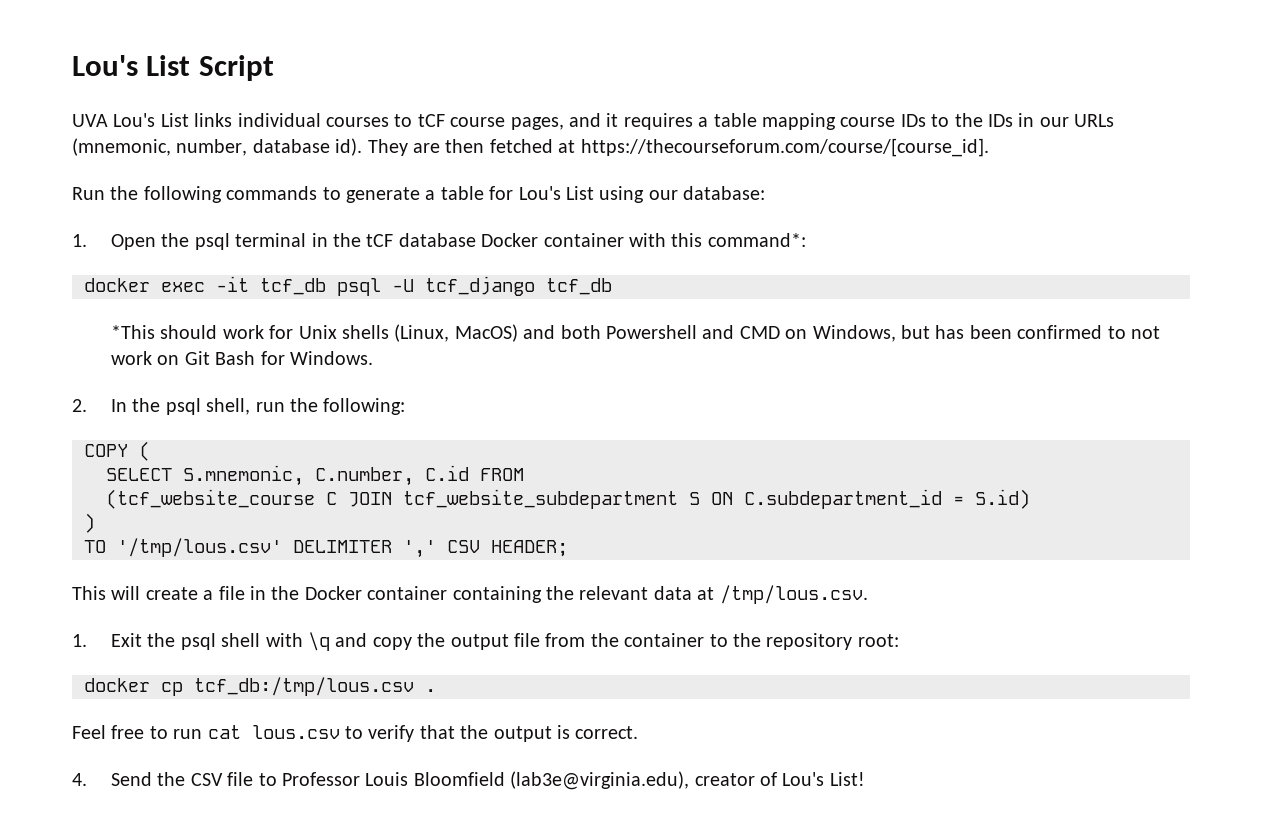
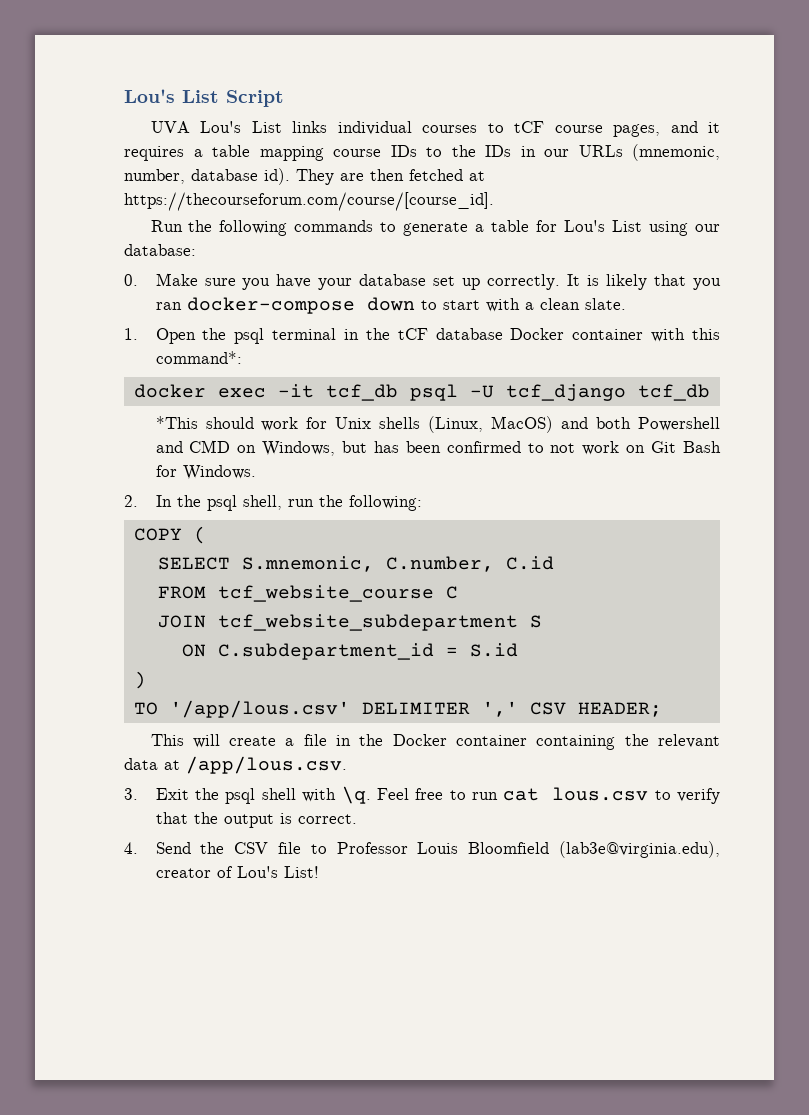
(766, 193) none -> [124,273,721,290] [155,297,626,314] // 0. Make sure you have your database set up correctly. It is likely that you ran docker-compose down to start with a clean slate.
(469, 473) none -> (554, 563) //
[106,489,337,509] // (tcf_website_course C -> [217,585,458,602] tcf_website_course C //
(700, 498) none -> (542, 621) //
[975,489,1030,509] S.id) -> [469,643,518,657] S.id
[117,538,282,557] '/tmp/lous.csv' -> [169,700,350,718] '/app/lous.csv'
[719,585,868,604] [72,634,87,647] /tmp/lous.csv. // 1. -> [186,756,347,774] [124,788,138,800] /app/lous.csv. // 3.
[308,632,899,651] [84,677,436,696] \q and copy the output file from the container to the repository root: // docker cp tcf_db:/tmp/lous.csv . // -> [341,786,371,804] \q.

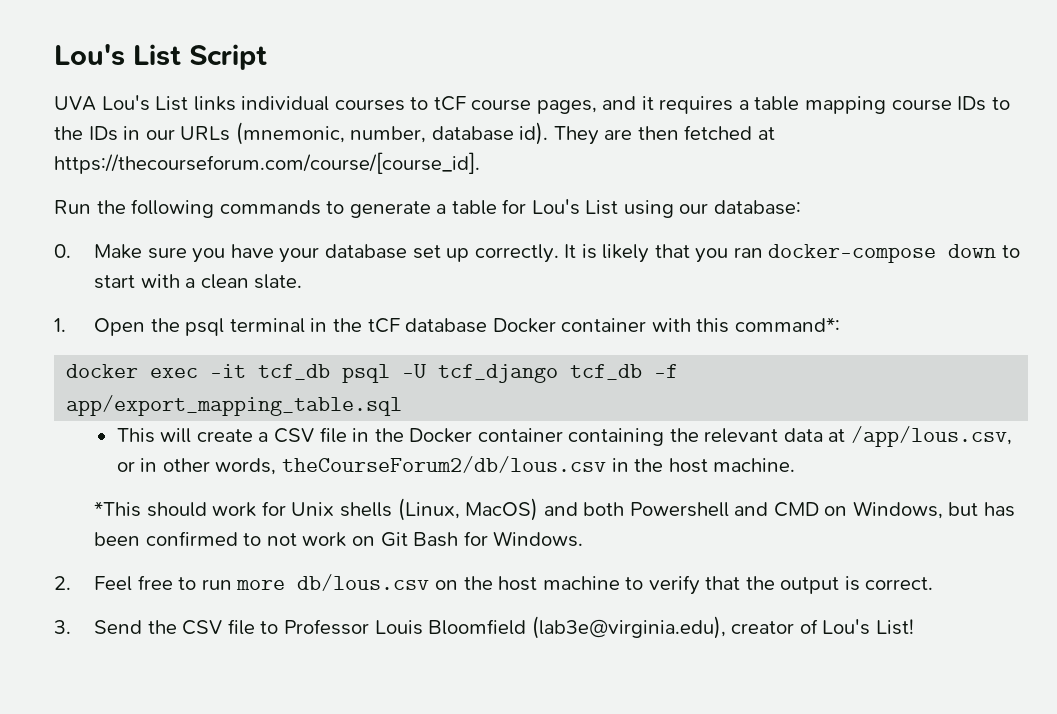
(710, 392) none -> [654,364,679,378] [66,395,403,416] [116,426,1012,447] [116,456,796,475] -f app/export_mapping_table.sql // This will create a CSV file in the Docker container containing the relevant data at /app/lous.csv, or in other words, theCourseForum2/db/lous.csv in the host machine.
[155,495,422,511] [133,526,206,544] [157,556,554,572] [157,585,458,602] [157,614,542,631] [181,643,518,660] [133,671,146,689] [133,700,662,718] [150,734,720,750] [124,756,347,774] [124,786,649,804] In the psql shell, run the following: // COPY ( // SELECT S.mnemonic, C.number, C.id // FROM tcf_website_course C // JOIN tcf_website_subdepartment S // ON C.subdepartment_id = S.id // ) // TO '/app/lous.csv' DELIMITER ',' CSV HEADER; // This will create a file in the Docker container containing the relevant data at /app/lous.csv. // 3. Exit the psql shell with \q. Feel free to run cat lous.csv -> [94,574,620,591] Feel free to run more db/lous.csv on the host machine
[124,842,138,854] 4. -> [54,620,71,634] 3.

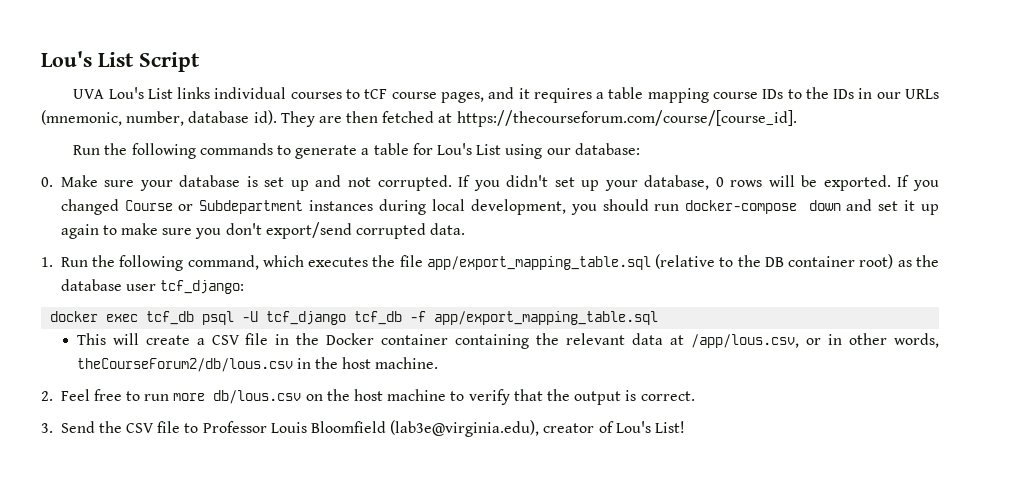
[192,244,274,263] you have -> (135, 183) none
[412,244,1020,263] [94,274,303,289] [54,317,840,336] set up correctly. It is likely that you ran docker-compose down to start with a clean slate. // 1. Open the psql terminal in the tCF database Docker container with this command*: -> [246,175,939,191] [60,199,939,215] [60,222,466,239] [41,254,939,271] [60,279,245,294] is set up and not corrupted. If you didn't set up your database, 0 rows will be exported. If you changed Course or Subdepartment instances during local development, you should run docker-compose down and set it up again to make sure you don't export/send corrupted data. // 1. Run the following command, which executes the file app/export_mapping_table.sql (relative to the DB container root) as the database user tcf_django:
[210,364,247,378] -it -> (139, 318) none
[94,498,1015,521] [94,531,584,547] // *This should work for Unix shells (Linux, MacOS) and both Powershell and CMD on Windows, but has been confirmed to not work on Git Bash for Windows. -> (439, 363) none

